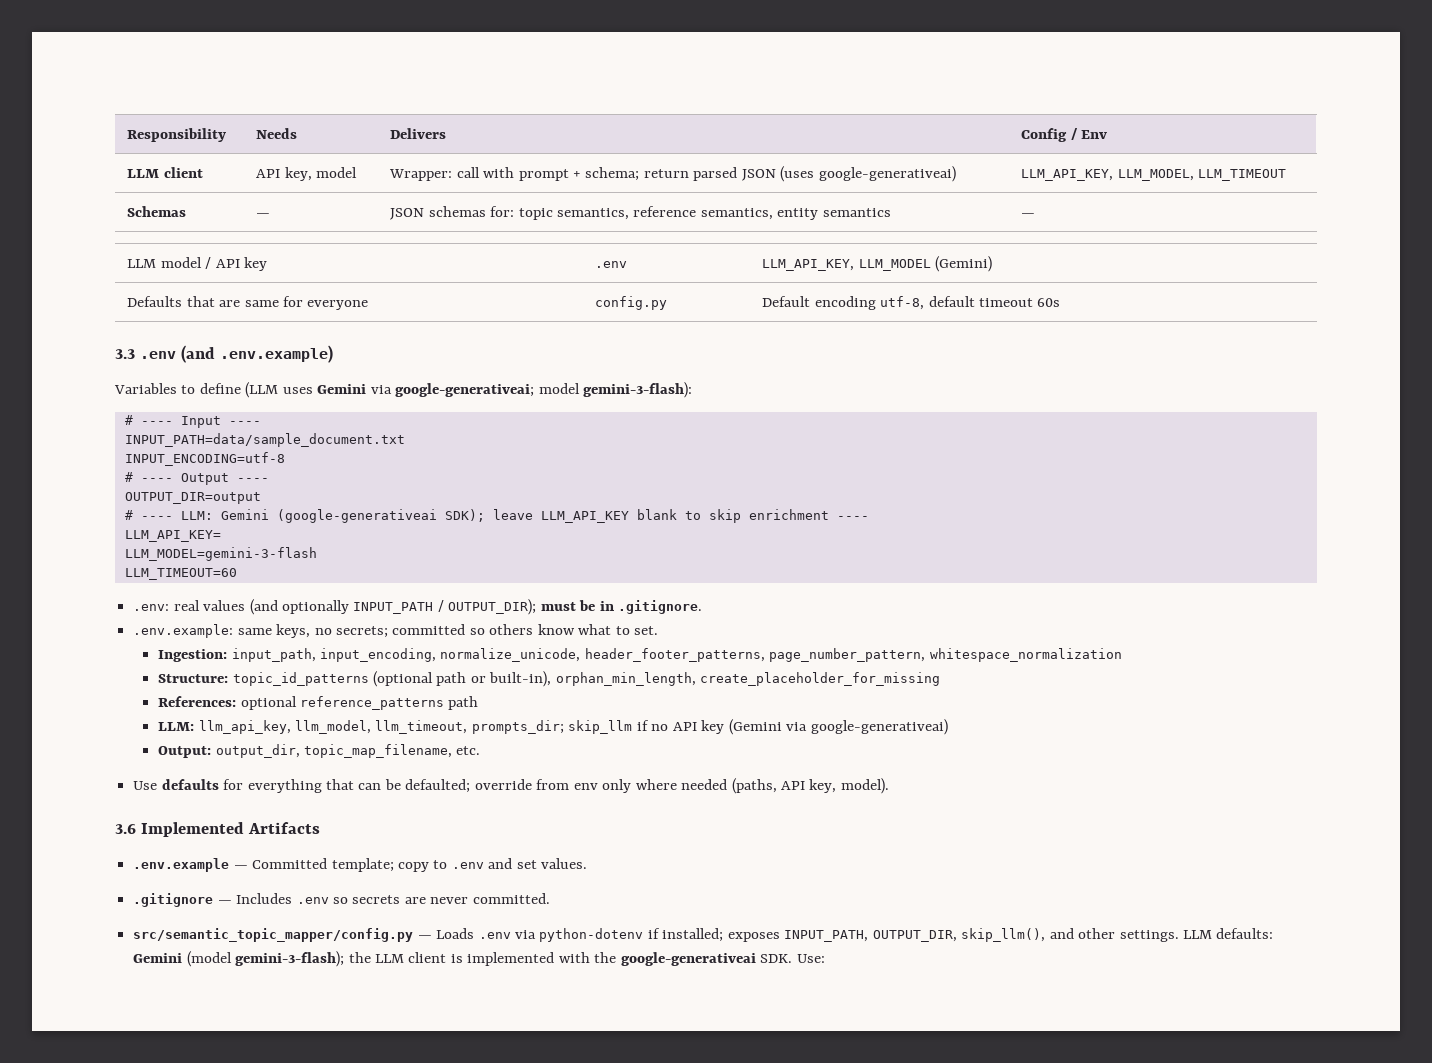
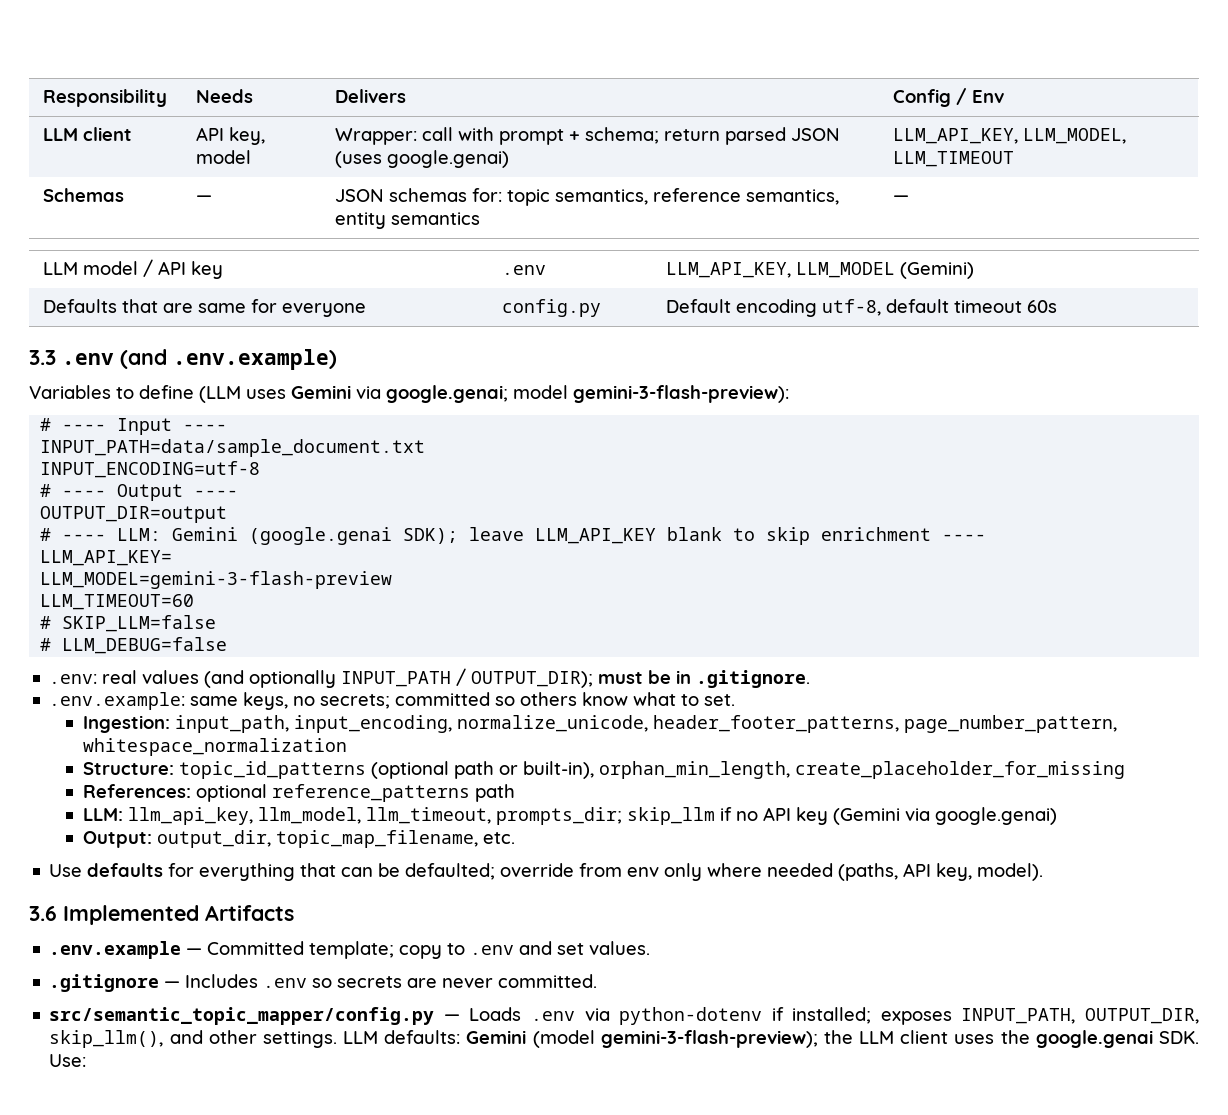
[818,166,956,182] google-generativeai) -> [387,150,510,168] google.genai)
[395,382,693,398] google-generativeai; model gemini-3-flash): -> [386,385,789,403] google.genai; model gemini-3-flash-preview):
[276,509,437,523] (google-generativeai -> [249,527,393,545] (google.genai
[124,547,317,561] LLM_MODEL=gemini-3-flash -> [40,571,393,589] LLM_MODEL=gemini-3-flash-preview
(237, 574) none -> [40,615,217,632] [40,637,228,654] // # SKIP_LLM=false // # LLM_DEBUG=false
[810,719,948,735] google-generativeai) -> [934,807,1057,825] google.genai)
[235,951,345,967] gemini-3-flash); -> [600,1030,818,1048] gemini-3-flash-preview);
[450,952,756,966] is implemented with the google-generativeai -> [954,1030,1153,1048] uses the google.genai

